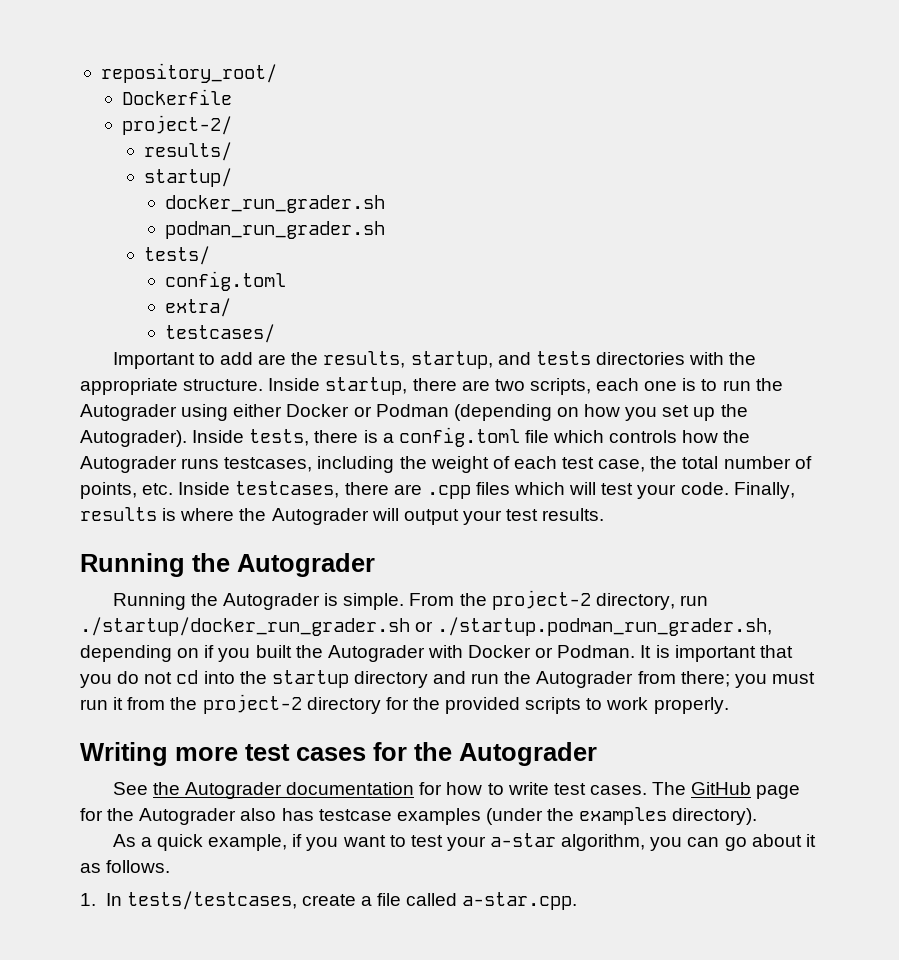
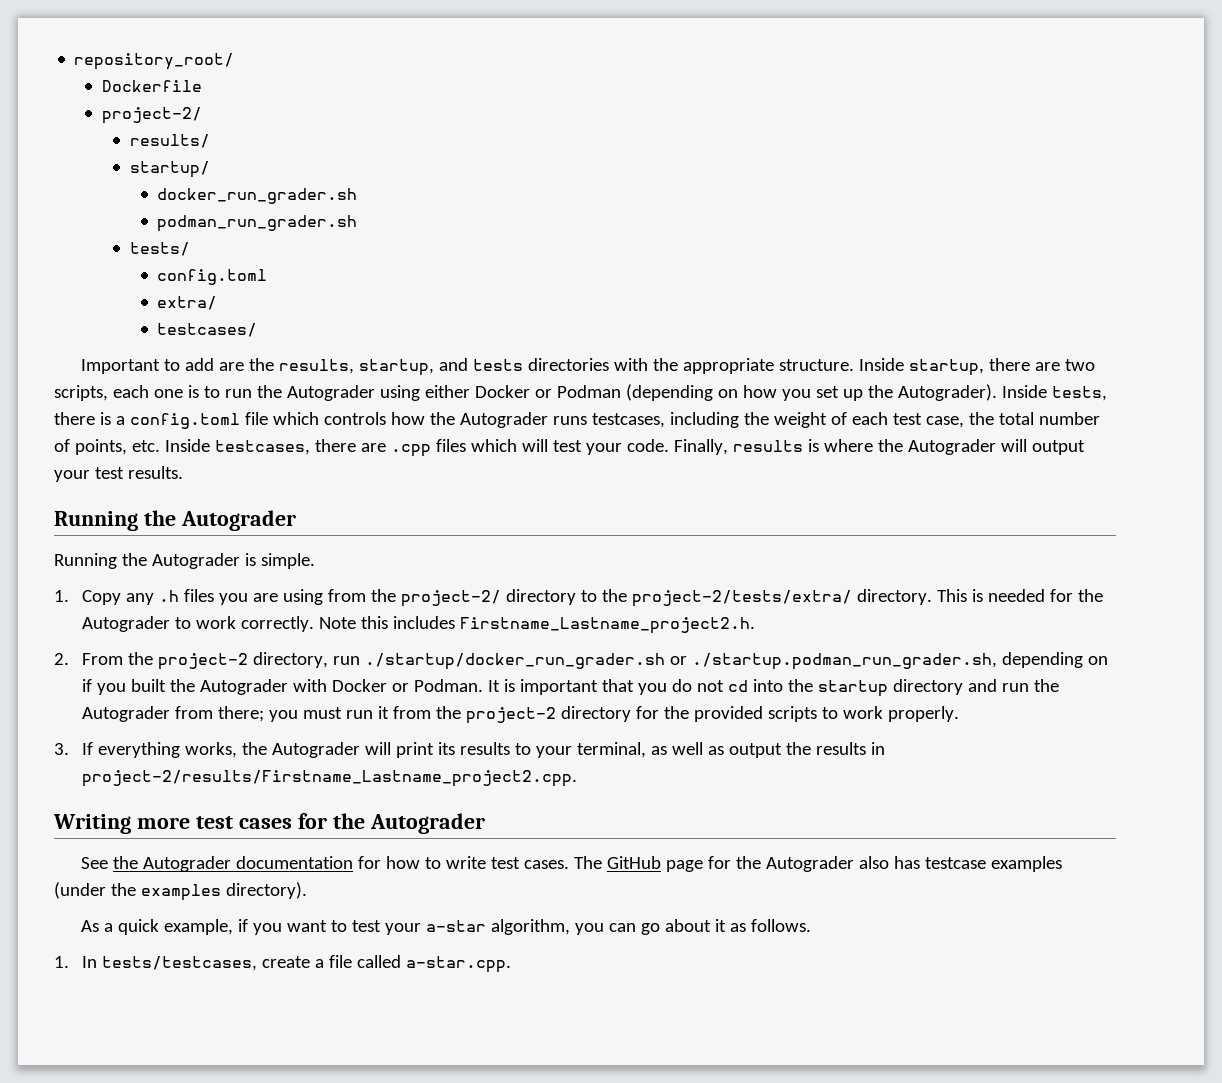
(405, 601) none -> [54,589,1103,607] [81,616,755,634] [54,653,69,665] // 1. Copy any .h files you are using from the project-2/ directory to the project-2/tests/extra/ directory. This is needed for the Autograder to work correctly. Note this includes Firstname_Lastname_project2.h. // 2.
(729, 705) none -> [54,742,885,758] [81,770,577,787] // 3. If everything works, the Autograder will print its results to your terminal, as well as output the results in project-2/results/Firstname_Lastname_project2.cpp.

